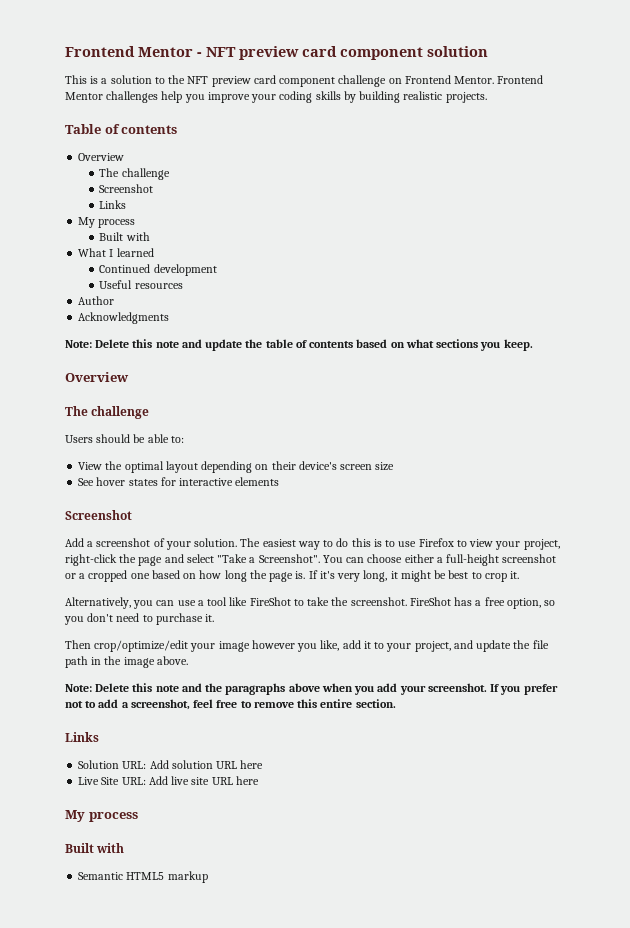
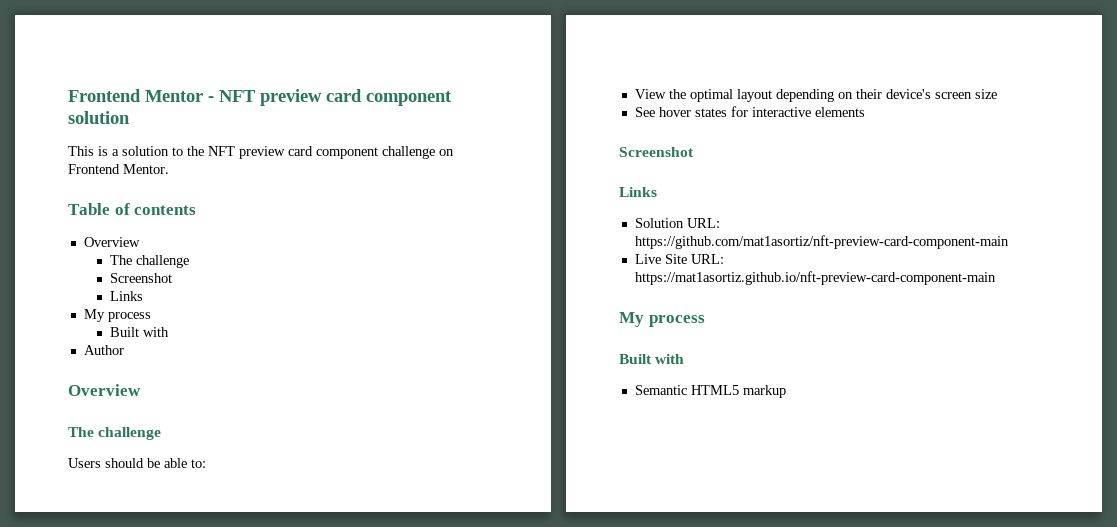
[497,75,544,84] [65,91,487,103] Frontend Mentor challenges help you improve your coding skills by building realistic projects. -> (169, 169) none
[78,248,154,257] [99,264,217,276] [99,280,183,289] [78,296,115,305] [78,312,170,324] [65,339,533,351] What I learned // Continued development // Useful resources // Author // Acknowledgments // Note: Delete this note and update the table of contents based on what sections you keep. -> [83,345,124,355] Author
[65,538,560,550] [65,554,557,566] [65,570,520,582] [65,597,556,609] [64,613,215,625] [65,640,549,652] [65,656,188,668] [65,683,558,695] [65,699,396,710] // Add a screenshot of your solution. The easiest way to do this is to use Firefox to view your project, right-click the page and select "Take a Screenshot". You can choose either a full-height screenshot or a cropped one based on how long the page is. If it's very long, it might be best to crop it. // Alternatively, you can use a tool like FireShot to take the screenshot. FireShot has a free option, so you don't need to purchase it. // Then crop/optimize/edit your image however you like, add it to your project, and update the file path in the image above. // Note: Delete this note and the paragraphs above when you add your screenshot. If you prefer not to add a screenshot, feel free to remove this entire section. -> (694, 152) none
[149,760,264,769] Add solution URL here -> [634,235,1009,249] https://github.com/mat1asortiz/nft-preview-card-component-main
[148,776,259,785] Add live site URL here -> [634,271,996,285] https://mat1asortiz.github.io/nft-preview-card-component-main

